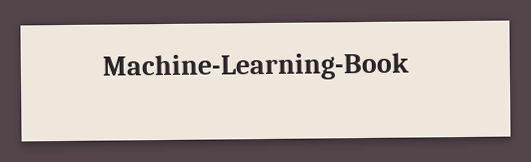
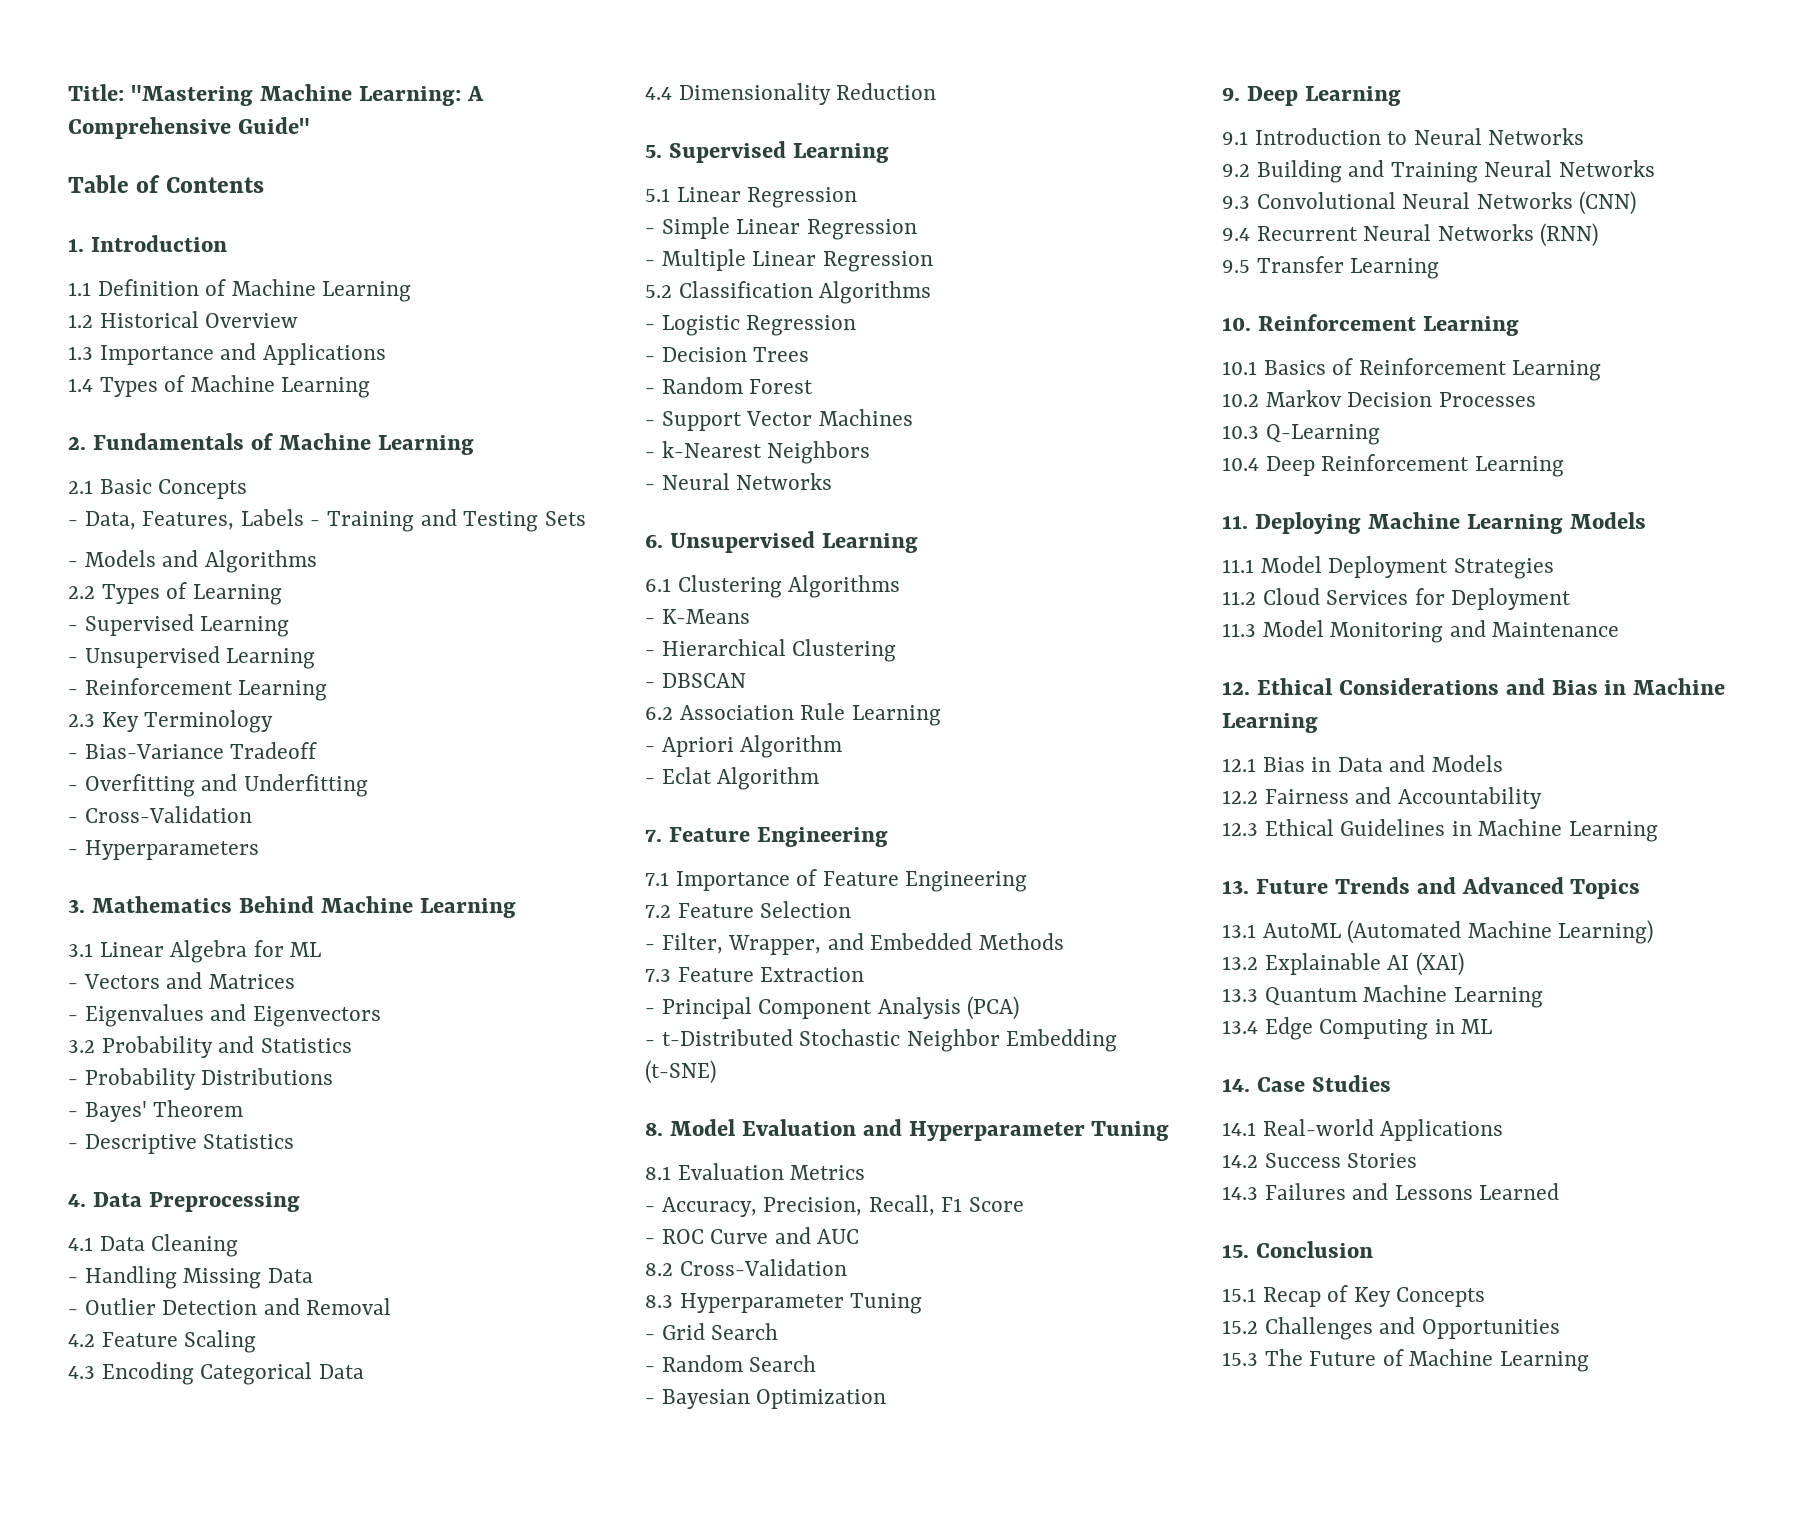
[102,52,409,82] Machine-Learning-Book -> [68,84,484,106] [68,117,310,139] [68,175,264,193] [68,235,227,252] [68,279,412,302] [68,311,299,328] [68,343,386,365] [68,375,371,398] [68,433,474,455] [68,479,248,499] [68,509,586,532] [68,550,317,573] [68,582,282,605] [68,614,290,637] [68,646,316,669] [68,678,328,701] [68,710,274,733] [68,742,318,759] [68,774,368,797] [68,806,252,823] [68,840,259,860] [68,896,516,918] [68,940,322,963] [68,972,295,989] [68,1004,381,1027] [68,1036,352,1058] [68,1068,334,1090] [68,1100,244,1122] [68,1134,295,1154] [68,1192,300,1212] [68,1234,239,1257] [68,1266,313,1289] [68,1298,392,1315] [68,1330,257,1353] [68,1362,364,1385] [645,83,937,105] [645,141,889,163] [645,187,858,208] [645,217,917,240] [645,249,933,272] [645,281,932,304] [645,315,857,336] [645,347,810,362] [645,377,814,394] [645,409,913,431] [645,441,871,464] [645,473,833,490] [645,531,918,553] [645,575,901,598] [645,609,750,624] [645,639,897,662] [645,673,746,688] [645,703,941,726] [645,735,843,758] [645,767,820,790] [645,827,888,847] [645,869,1028,892] [645,901,852,918] [645,933,1065,955] [645,967,865,982] [645,996,1020,1020] [645,1029,1118,1052] [645,1060,716,1084] [645,1119,1170,1141] [645,1163,866,1180] [645,1195,1025,1217] [645,1227,860,1244] [645,1259,847,1276] [645,1293,923,1314] [645,1323,779,1340] [645,1355,817,1372] [645,1389,887,1409] [1222,86,1401,106] [1222,128,1585,145] [1222,160,1656,183] [1222,191,1637,215] [1222,223,1599,247] [1222,256,1440,279] [1222,314,1519,336] [1222,358,1602,381] [1222,390,1536,407] [1222,424,1380,445] [1222,454,1564,477] [1222,512,1646,534] [1222,556,1554,579] [1222,588,1572,610] [1222,620,1620,643] [1222,678,1726,695] [1222,713,1318,733] [1222,755,1504,772] [1222,787,1542,809] [1222,819,1659,842] [1222,877,1641,899] [1222,920,1654,944] [1222,952,1464,976] [1222,985,1543,1008] [1222,1017,1493,1040] [1222,1075,1391,1092] [1222,1119,1504,1141] [1222,1153,1418,1168] [1222,1183,1560,1200] [1222,1241,1373,1258] [1222,1285,1486,1307] [1222,1317,1560,1340] [1222,1349,1590,1372] Title: "Mastering Machine Learning: A Comprehensive Guide" // Table of Contents // 1. Introduction // 1.1 Definition of Machine Learning // 1.2 Historical Overview // 1.3 Importance and Applications // 1.4 Types of Machine Learning // 2. Fundamentals of Machine Learning // 2.1 Basic Concepts // - Data, Features, Labels - Training and Testing Sets // - Models and Algorithms // 2.2 Types of Learning // - Supervised Learning // - Unsupervised Learning // - Reinforcement Learning // 2.3 Key Terminology // - Bias-Variance Tradeoff // - Overfitting and Underfitting // - Cross-Validation // - Hyperparameters // 3. Mathematics Behind Machine Learning // 3.1 Linear Algebra for ML // - Vectors and Matrices // - Eigenvalues and Eigenvectors // 3.2 Probability and Statistics // - Probability Distributions // - Bayes' Theorem // - Descriptive Statistics // 4. Data Preprocessing // 4.1 Data Cleaning // - Handling Missing Data // - Outlier Detection and Removal // 4.2 Feature Scaling // 4.3 Encoding Categorical Data // 4.4 Dimensionality Reduction // 5. Supervised Learning // 5.1 Linear Regression // - Simple Linear Regression // - Multiple Linear Regression // 5.2 Classification Algorithms // - Logistic Regression // - Decision Trees // - Random Forest // - Support Vector Machines // - k-Nearest Neighbors // - Neural Networks // 6. Unsupervised Learning // 6.1 Clustering Algorithms // - K-Means // - Hierarchical Clustering // - DBSCAN // 6.2 Association Rule Learning // - Apriori Algorithm // - Eclat Algorithm // 7. Feature Engineering // 7.1 Importance of Feature Engineering // 7.2 Feature Selection // - Filter, Wrapper, and Embedded Methods // 7.3 Feature Extraction // - Principal Component Analysis (PCA) // - t-Distributed Stochastic Neighbor Embedding (t-SNE) // 8. Model Evaluation and Hyperparameter Tuning // 8.1 Evaluation Metrics // - Accuracy, Precision, Recall, F1 Score // - ROC Curve and AUC // 8.2 Cross-Validation // 8.3 Hyperparameter Tuning // - Grid Search // - Random Search // - Bayesian Optimization // 9. Deep Learning // 9.1 Introduction to Neural Networks // 9.2 Building and Training Neural Networks // 9.3 Convolutional Neural Networks (CNN) // 9.4 Recurrent Neural Networks (RNN) // 9.5 Transfer Learning // 10. Reinforcement Learning // 10.1 Basics of Reinforcement Learning // 10.2 Markov Decision Processes // 10.3 Q-Learning // 10.4 Deep Reinforcement Learning // 11. Deploying Machine Learning Models // 11.1 Model Deployment Strategies // 11.2 Cloud Services for Deployment // 11.3 Model Monitoring and Maintenance // 12. Ethical Considerations and Bias in Machine Learning // 12.1 Bias in Data and Models // 12.2 Fairness and Accountability // 12.3 Ethical Guidelines in Machine Learning // 13. Future Trends and Advanced Topics // 13.1 AutoML (Automated Machine Learning) // 13.2 Explainable AI (XAI) // 13.3 Quantum Machine Learning // 13.4 Edge Computing in ML // 14. Case Studies // 14.1 Real-world Applications // 14.2 Success Stories // 14.3 Failures and Lessons Learned // 15. Conclusion // 15.1 Recap of Key Concepts // 15.2 Challenges and Opportunities // 15.3 The Future of Machine Learning

